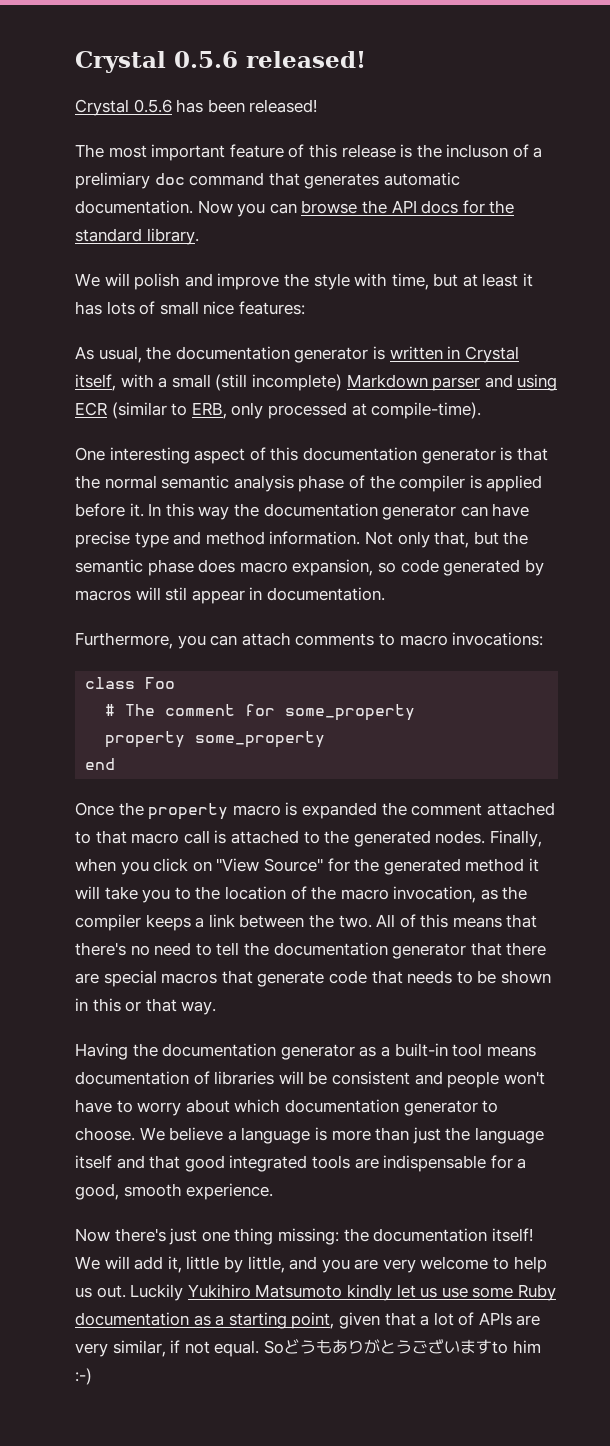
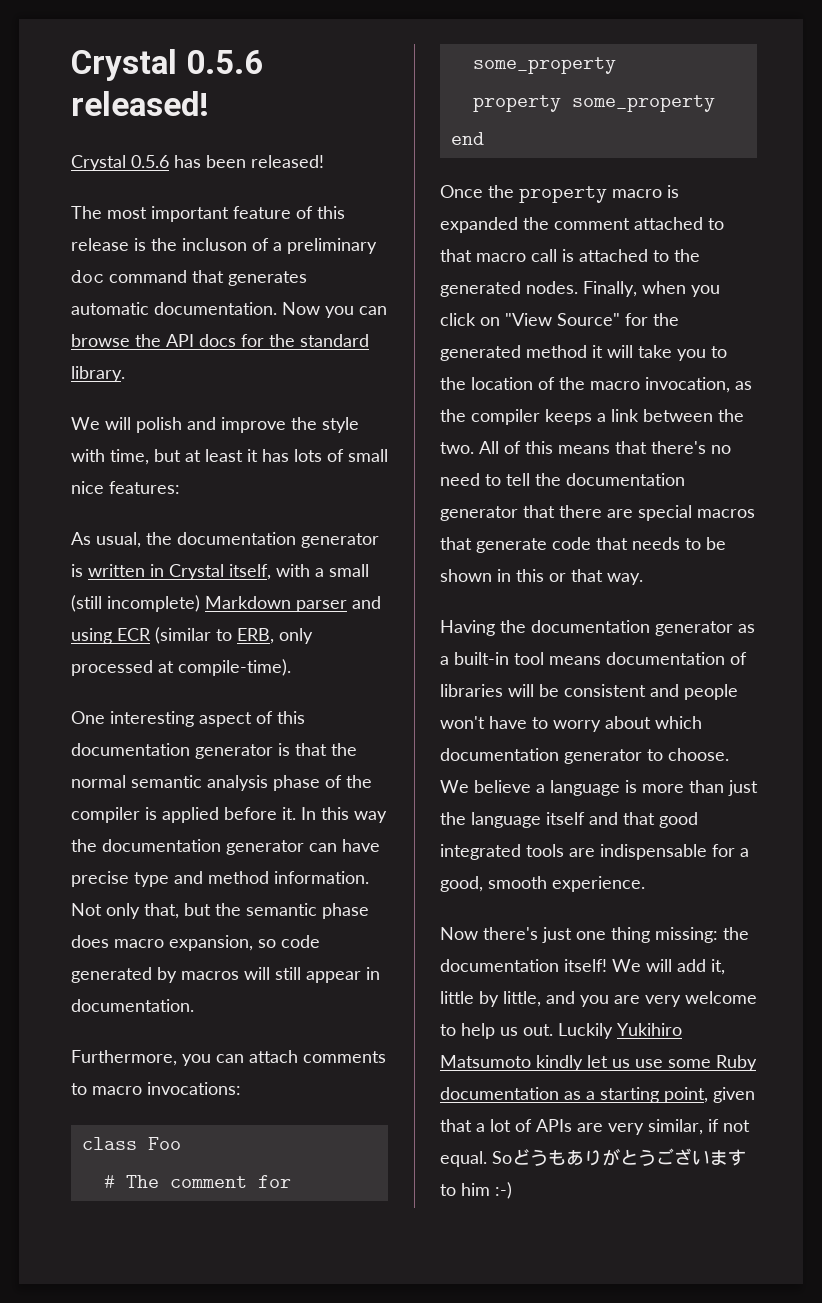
[75,172,150,189] prelimiary -> [287,238,377,254] preliminary
[165,587,188,601] stil -> [275,967,301,980] still

